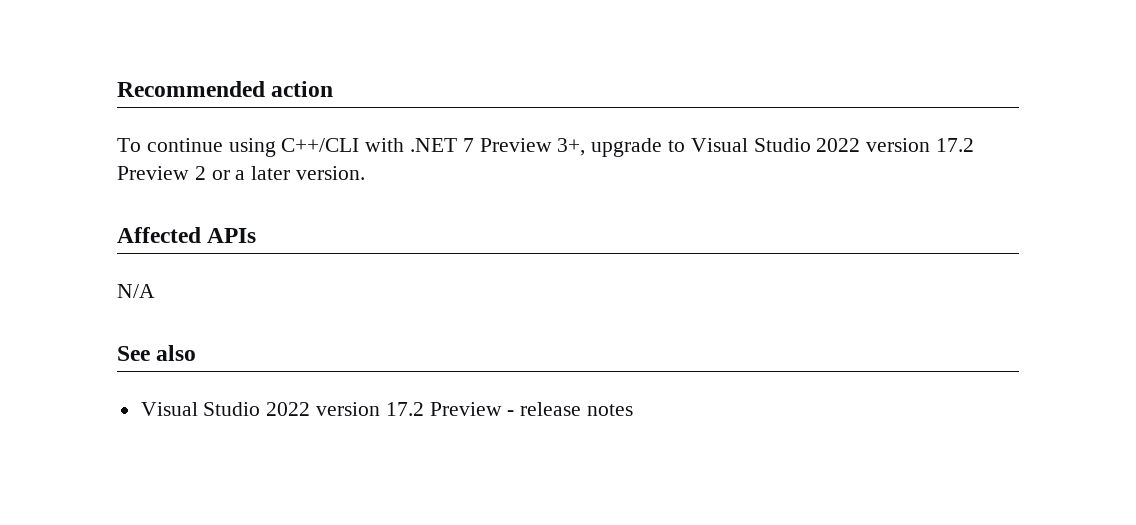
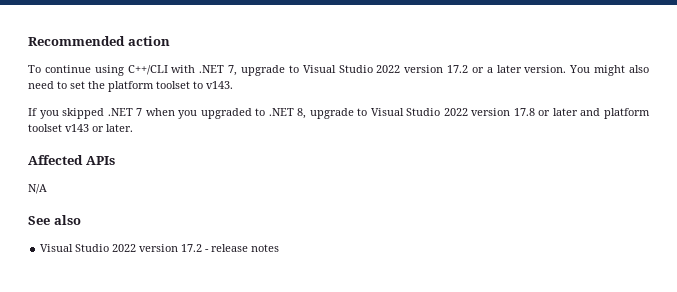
[462,138,586,156] 7 Preview 3+, -> [228,65,238,76] 7,
[117,166,206,180] Preview 2 -> (469, 69) none
(366, 173) none -> [569,65,650,76] [28,81,233,92] [28,108,650,119] [28,124,133,132] You might also need to set the platform toolset to v143. // If you skipped .NET 7 when you upgraded to .NET 8, upgrade to Visual Studio 2022 version 17.8 or later and platform toolset v143 or later.
[429,402,502,416] Preview -> (203, 248) none

